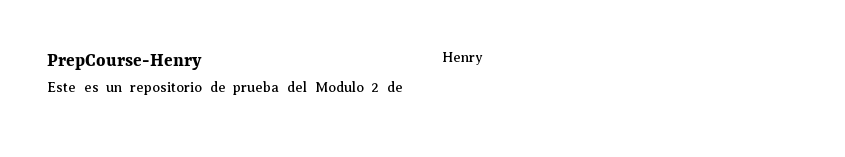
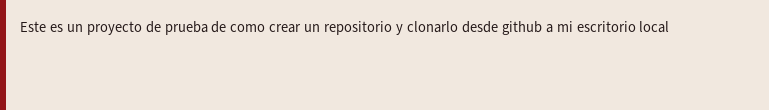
[47,54,202,70] PrepCourse-Henry // -> (20, 26) none
[130,82,202,95] repositorio -> [86,21,142,35] proyecto
[287,81,404,92] [442,52,483,65] del Modulo 2 de Henry -> [211,21,670,35] de como crear un repositorio y clonarlo desde github a mi escritorio local

